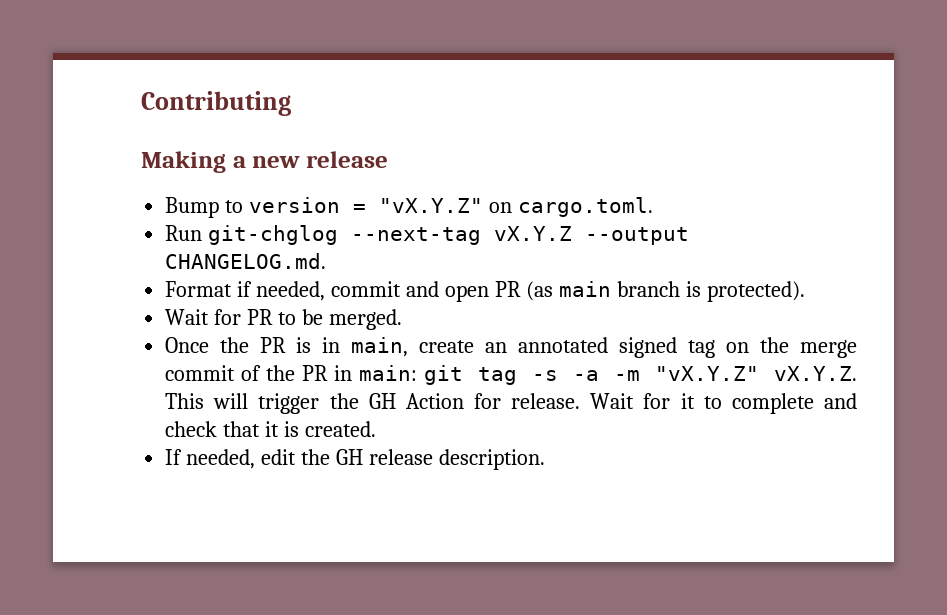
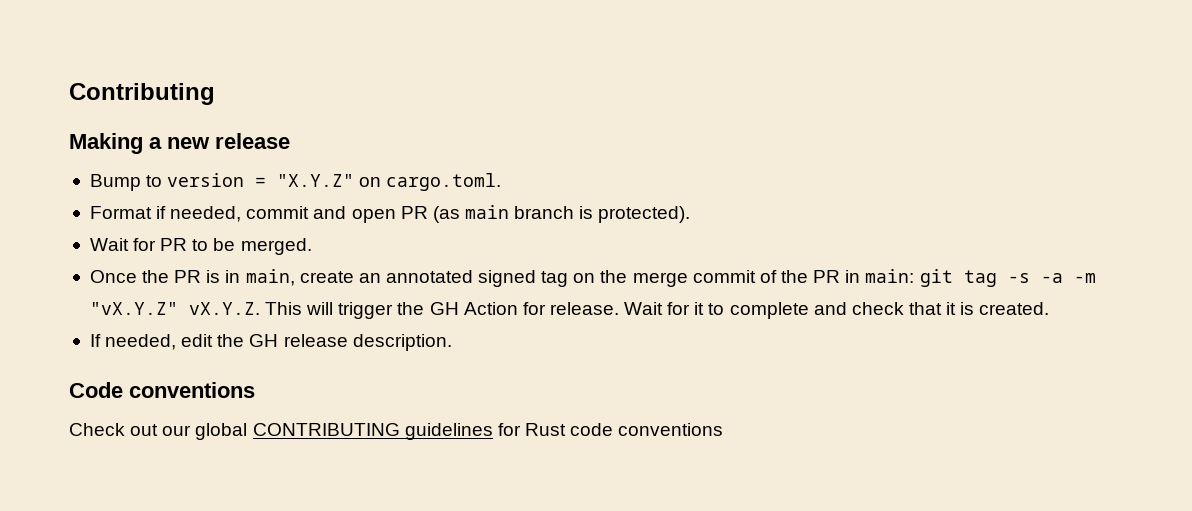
[379,198,484,213] "vX.Y.Z" -> [277,174,355,187] "X.Y.Z"
[165,225,690,245] [165,253,327,269] // Run git-chglog --next-tag vX.Y.Z --output CHANGELOG.md. -> (502, 182) none
(545, 459) none -> [69,382,255,398] [69,423,724,440] // Code conventions // Check out our global CONTRIBUTING guidelines for Rust code conventions

